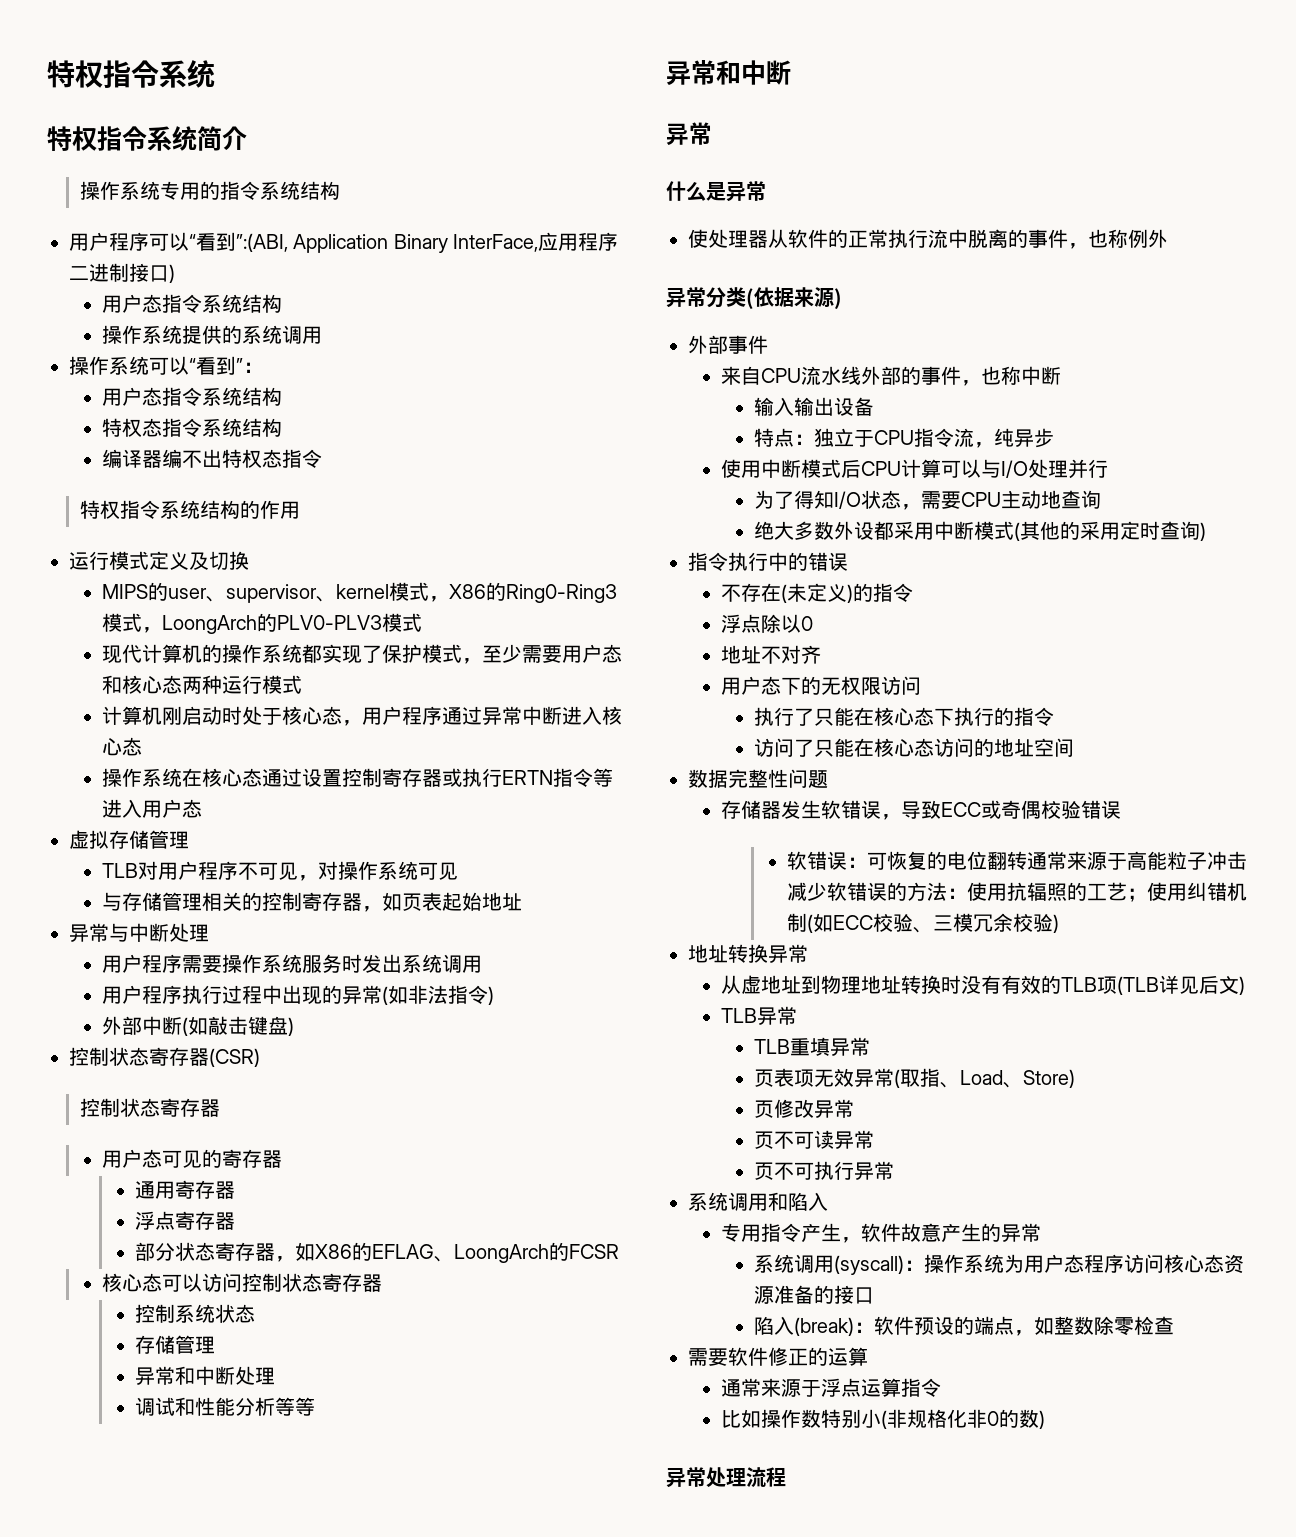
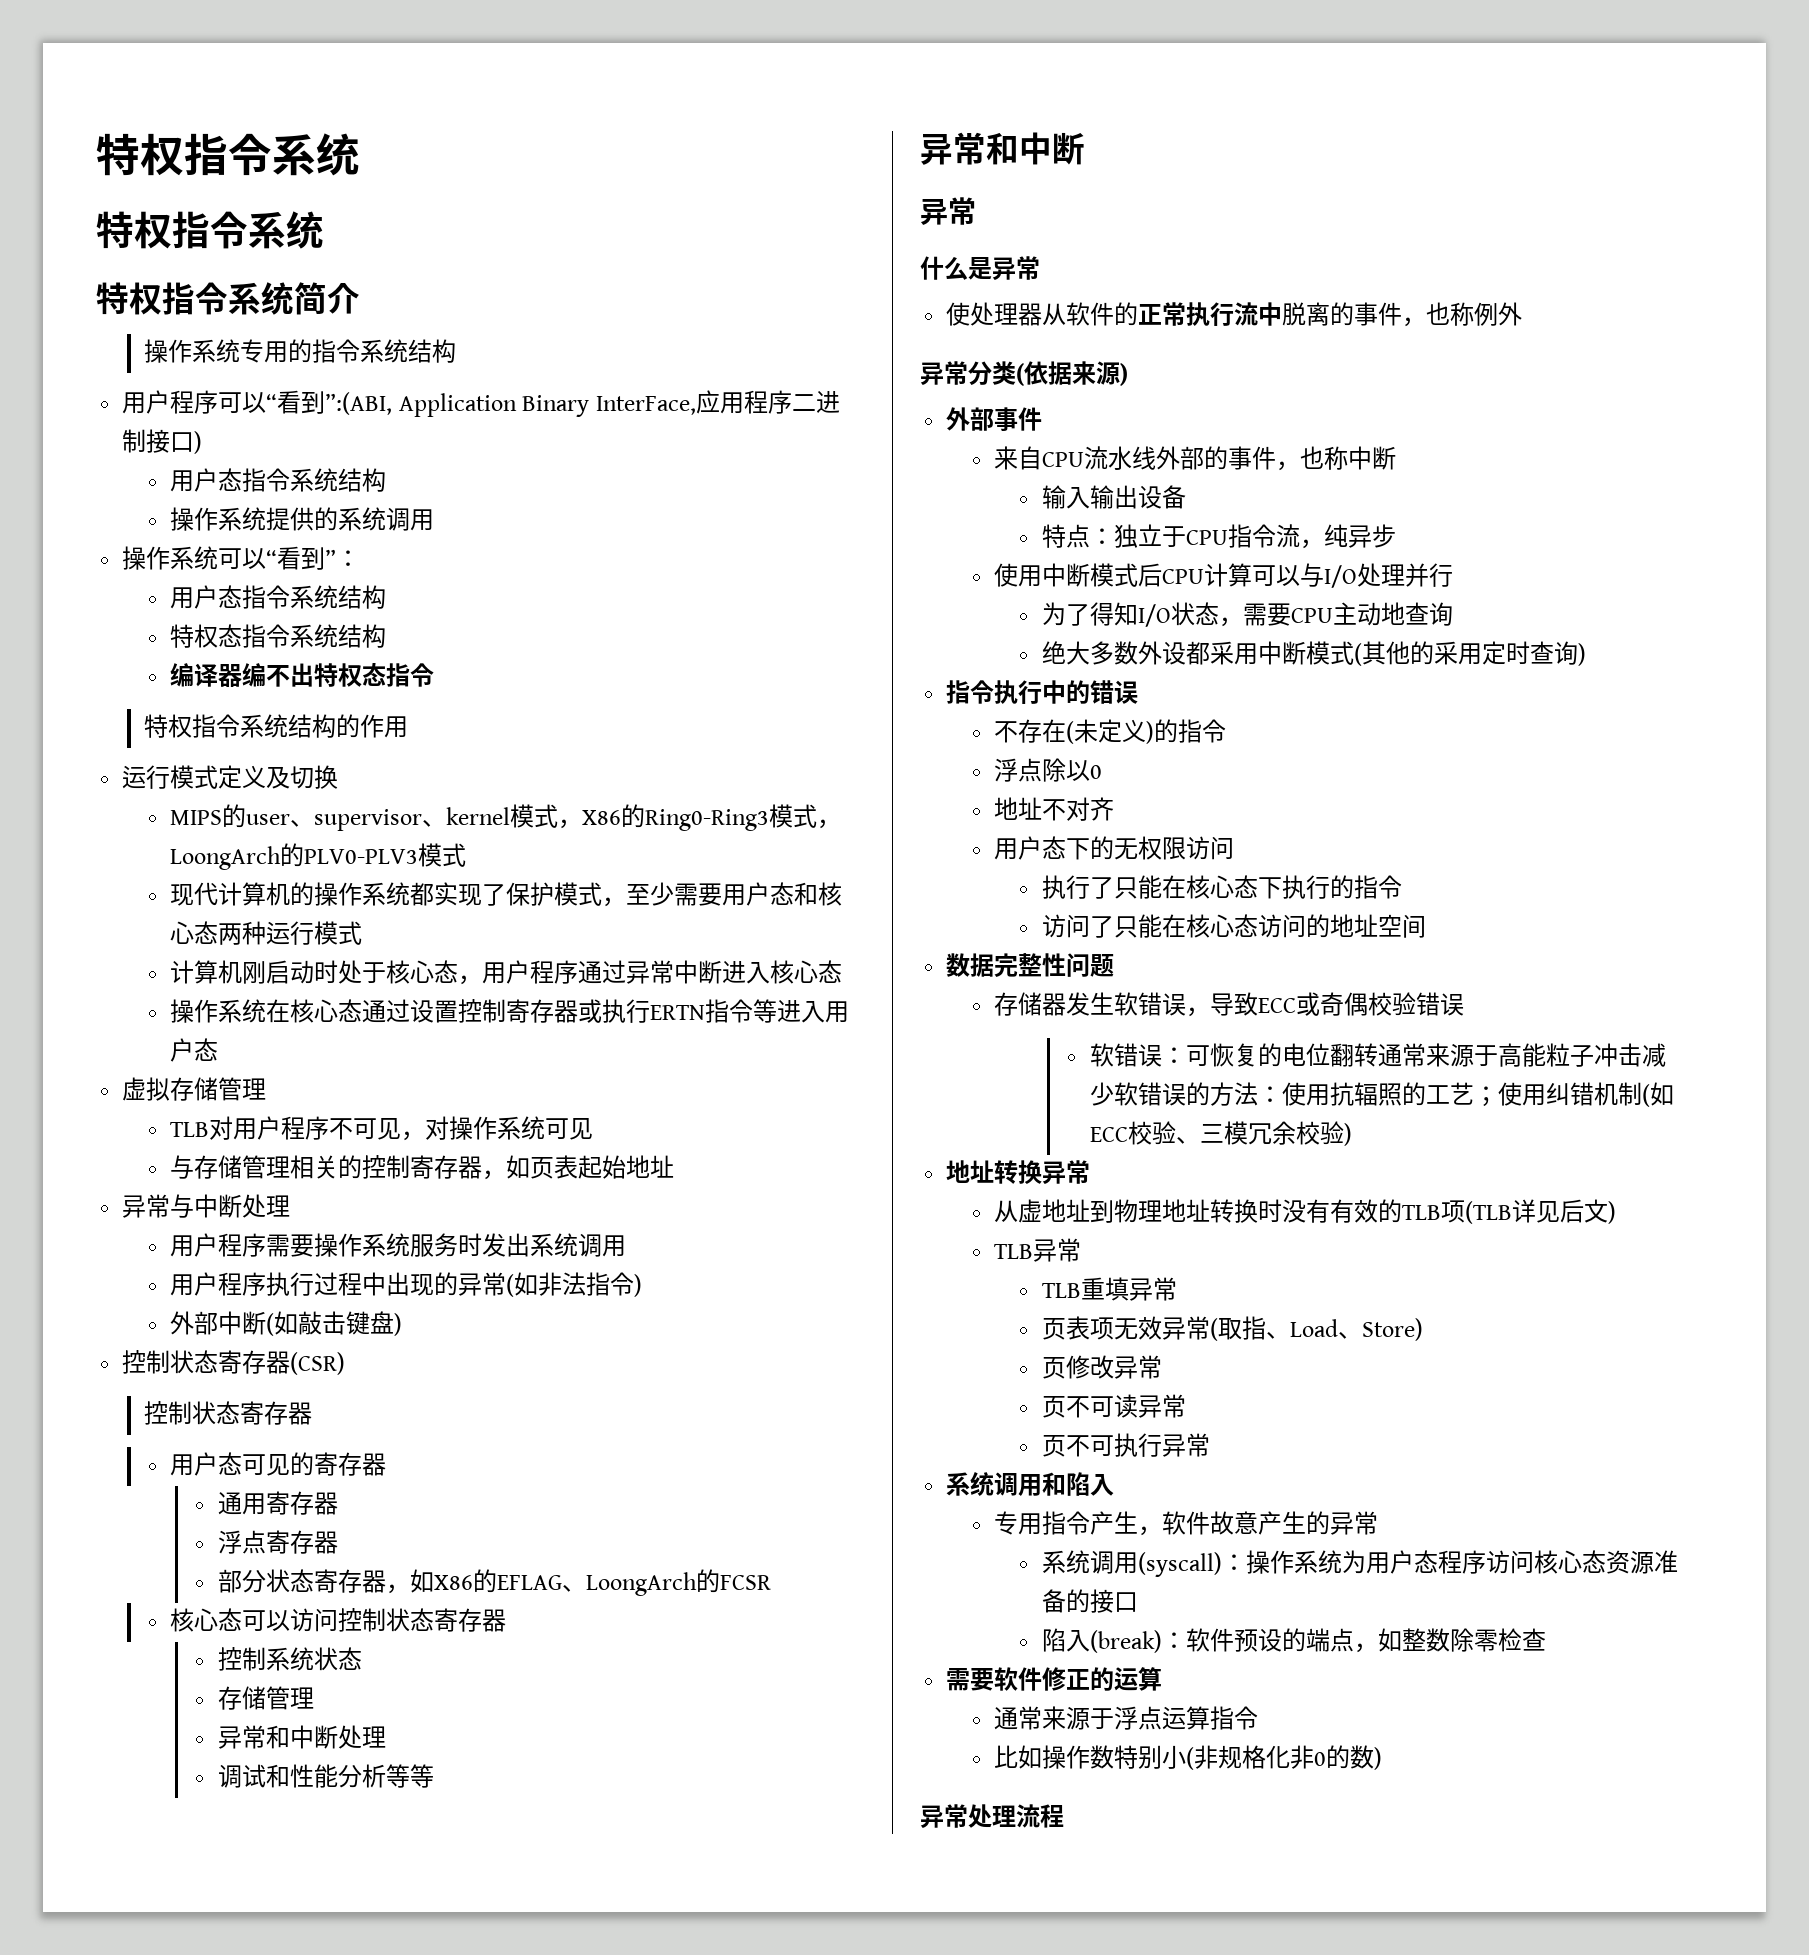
[47,60,215,88] [47,126,197,151] 特权指令系统 // 特权指令系统 -> [96,133,360,176] [96,211,324,249] [96,282,294,315] 特权指令系统 // 特权指令系统 // 特权指令系统

